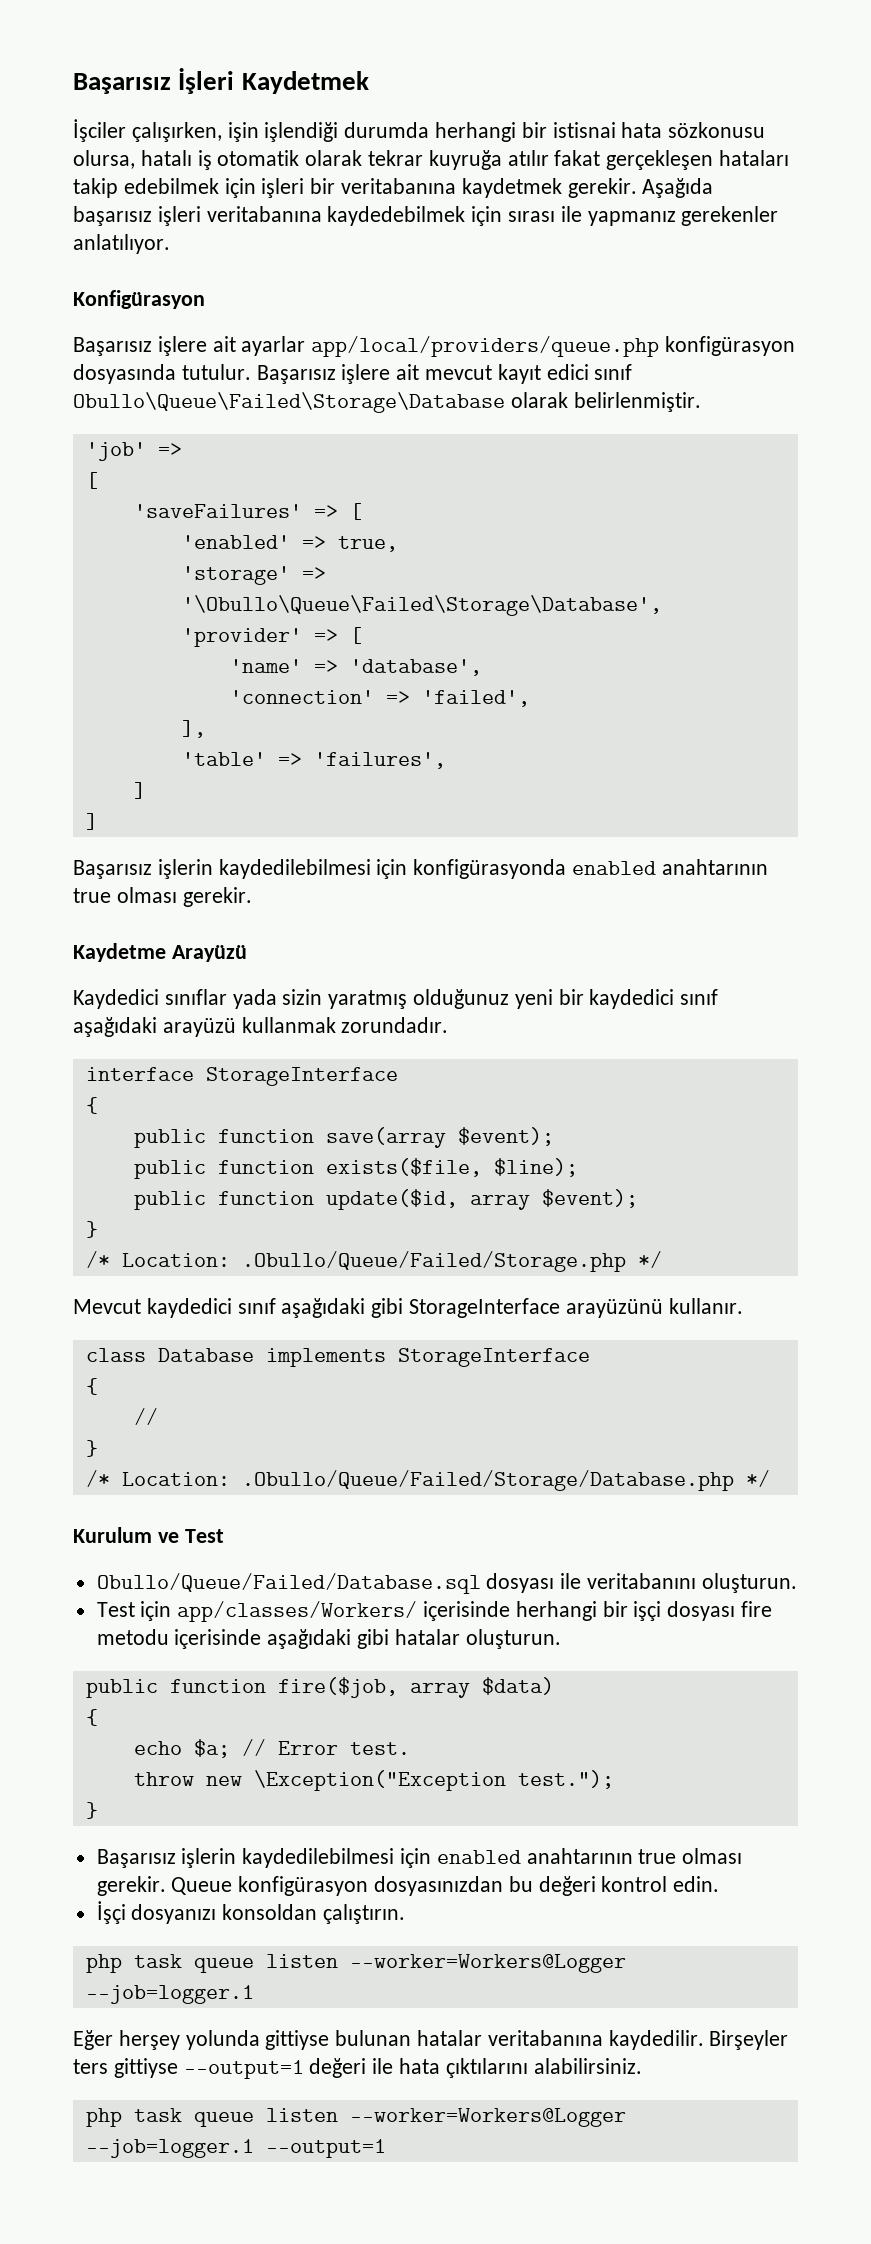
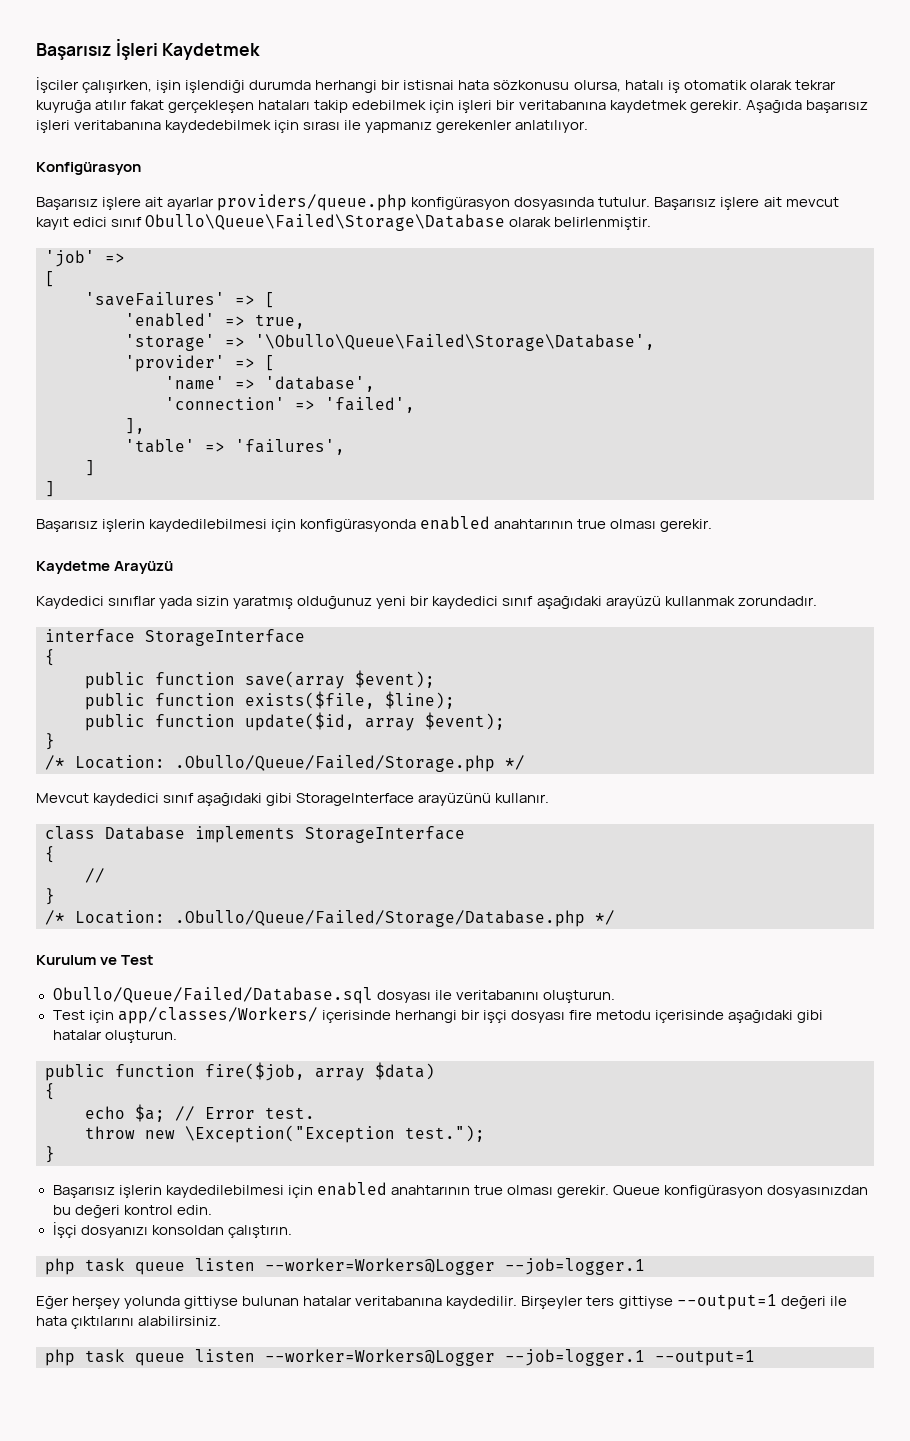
[311,336,660,357] app/local/providers/queue.php -> [217,194,408,211] providers/queue.php

